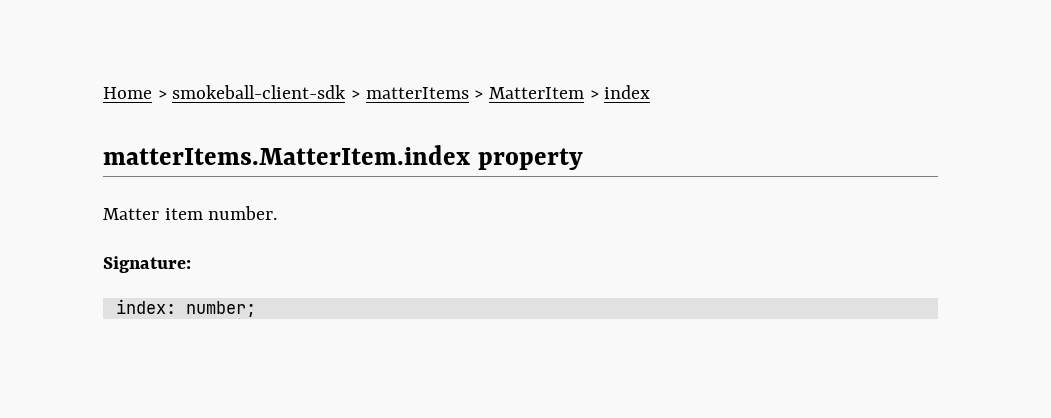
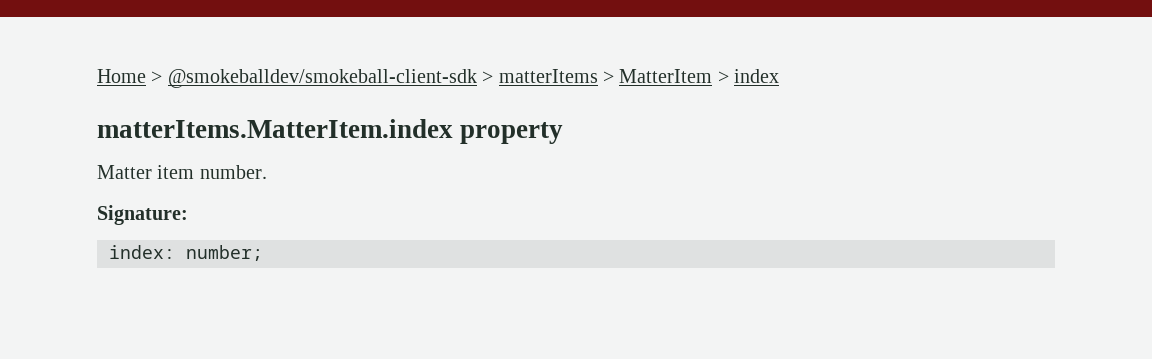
[172,85,347,99] smokeball-client-sdk -> [167,69,477,88] @smokeballdev/smokeball-client-sdk

